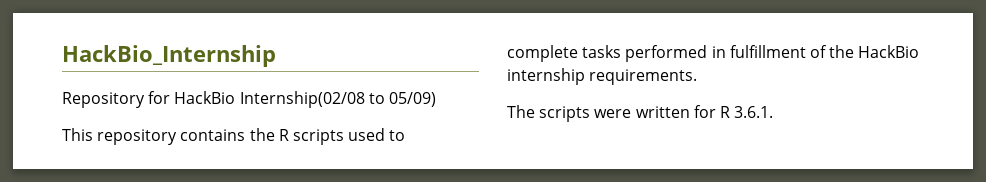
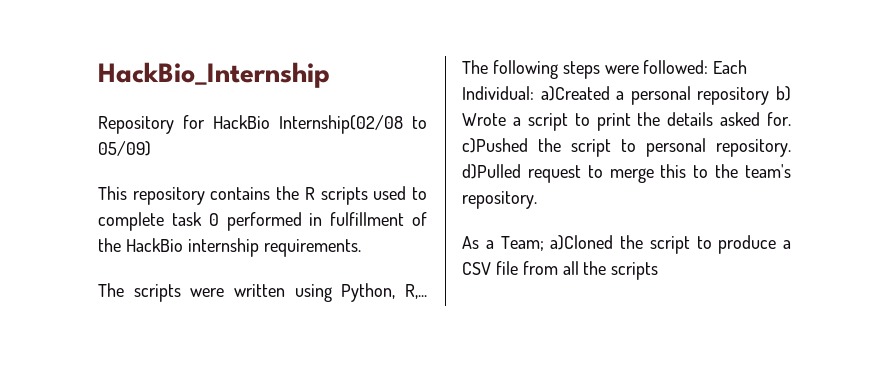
[582,45,622,58] tasks -> [171,212,219,226] task 0
[693,105,774,118] for R 3.6.1. -> [294,283,428,302] [462,60,748,79] [462,86,791,105] [462,112,792,131] [462,138,791,157] [462,164,791,183] [462,191,537,209] [462,235,791,254] [462,261,659,280] using Python, R,... The following steps were followed: Each Individual: a)Created a personal repository b) Wrote a script to print the details asked for. c)Pushed the script to personal repository. d)Pulled request to merge this to the team's repository. // As a Team; a)Cloned the script to produce a CSV file from all the scripts

